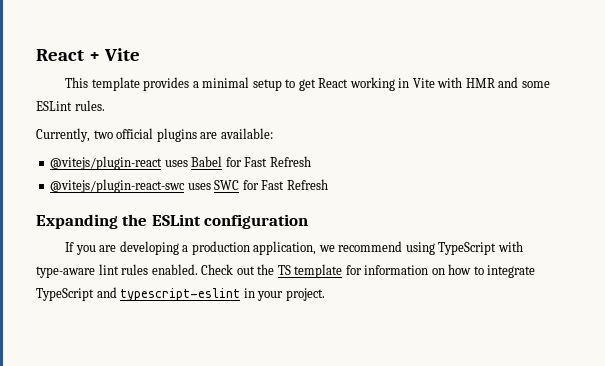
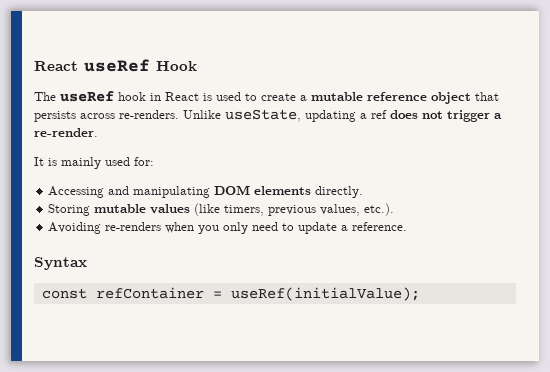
[36,48,140,61] [65,77,550,91] [36,100,105,111] [36,128,273,142] [50,156,311,170] [50,179,328,193] [36,214,309,229] [65,241,523,255] [36,264,536,278] [36,287,325,301] React + Vite // This template provides a minimal setup to get React working in Vite with HMR and some ESLint rules. // Currently, two official plugins are available: // @vitejs/plugin-react uses Babel for Fast Refresh // @vitejs/plugin-react-swc uses SWC for Fast Refresh // Expanding the ESLint configuration // If you are developing a production application, we recommend using TypeScript with type-aware lint rules enabled. Check out the TS template for information on how to integrate TypeScript and typescript-eslint in your project. -> [34,59,197,72] [34,91,499,104] [34,109,502,122] [34,128,98,137] [34,157,154,169] [48,185,364,198] [48,203,395,216] [48,222,408,234] [34,257,87,270] [41,287,420,301] React useRef Hook // The useRef hook in React is used to create a mutable reference object that persists across re-renders. Unlike useState, updating a ref does not trigger a re-render. // It is mainly used for: // Accessing and manipulating DOM elements directly. // Storing mutable values (like timers, previous values, etc.). // Avoiding re-renders when you only need to update a reference. // Syntax // const refContainer = useRef(initialValue);

